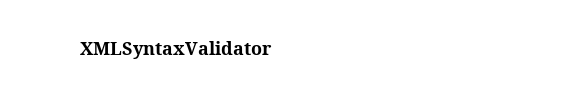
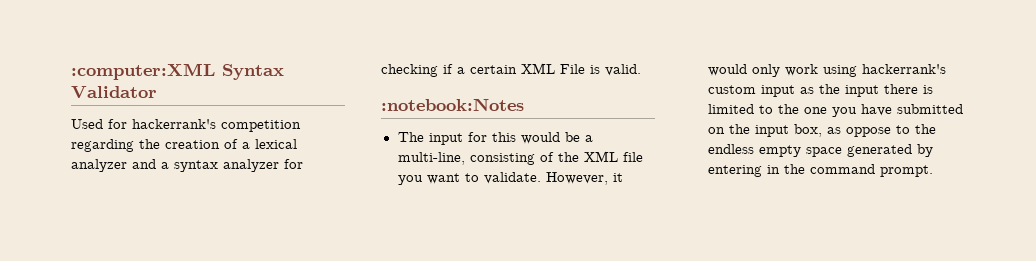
[80,41,272,59] XMLSyntaxValidator -> [71,63,284,80] [71,86,157,98] [71,119,301,132] [71,139,297,152] [71,159,303,172] [381,63,641,77] [381,98,524,111] [397,132,593,145] [397,151,643,165] [397,172,623,185] [707,64,946,77] [707,84,933,97] [707,104,963,117] [707,124,936,137] [707,144,933,157] [707,164,933,177] :computer:XML Syntax Validator // Used for hackerrank's competition regarding the creation of a lexical analyzer and a syntax analyzer for checking if a certain XML File is valid. // :notebook:Notes // The input for this would be a multi-line, consisting of the XML file you want to validate. However, it would only work using hackerrank's custom input as the input there is limited to the one you have submitted on the input box, as oppose to the endless empty space generated by entering in the command prompt.

